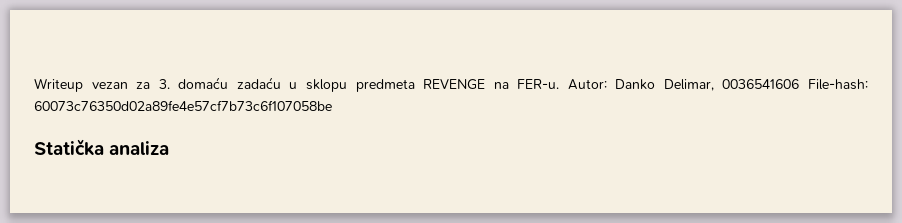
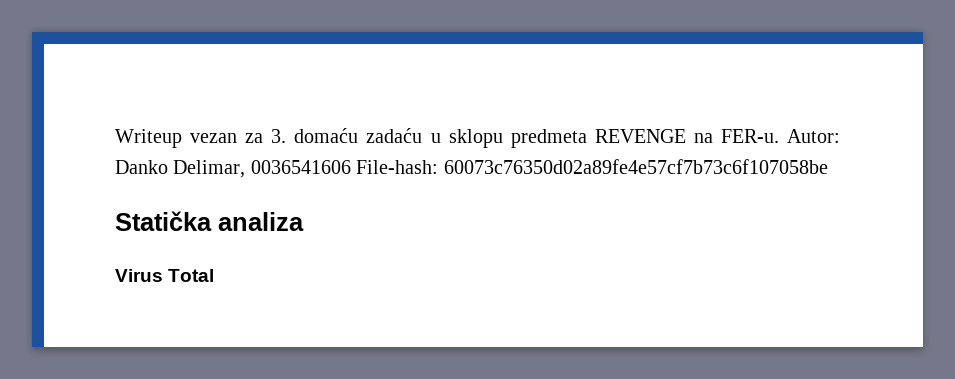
(170, 148) none -> [115,269,215,282] // Virus Total

